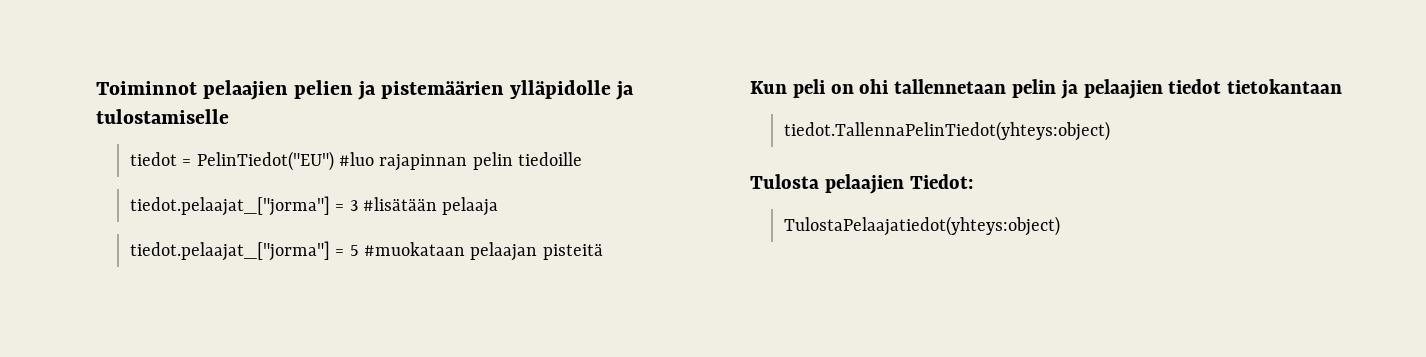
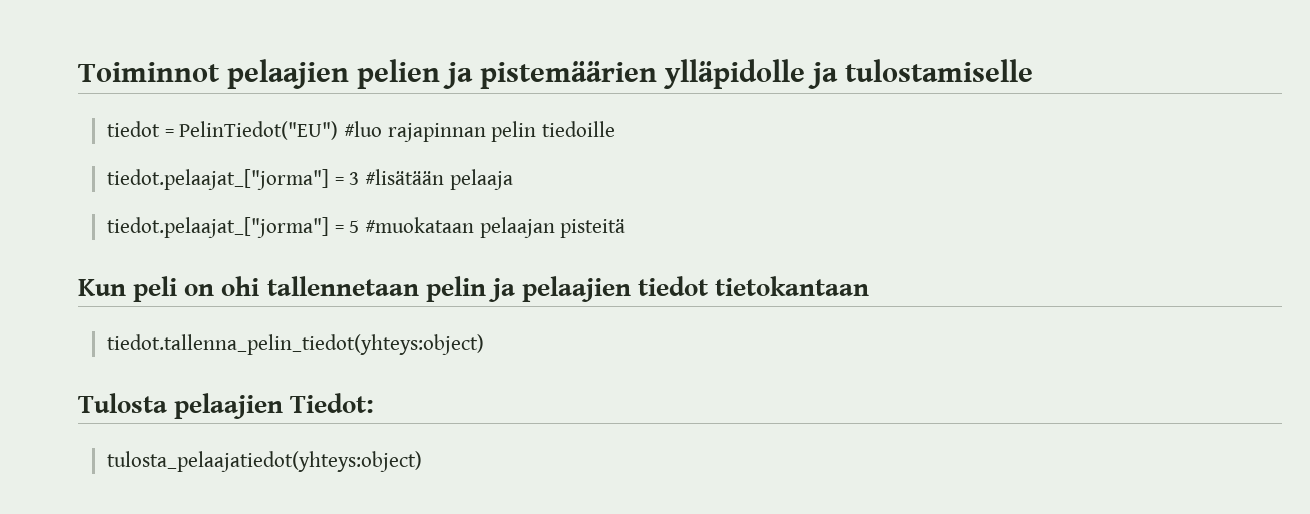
[784,121,1111,141] tiedot.TallennaPelinTiedot(yhteys:object) -> [106,334,484,355] tiedot.tallenna_pelin_tiedot(yhteys:object)
[784,216,1061,236] TulostaPelaajatiedot(yhteys:object) -> [106,451,422,472] tulosta_pelaajatiedot(yhteys:object)

